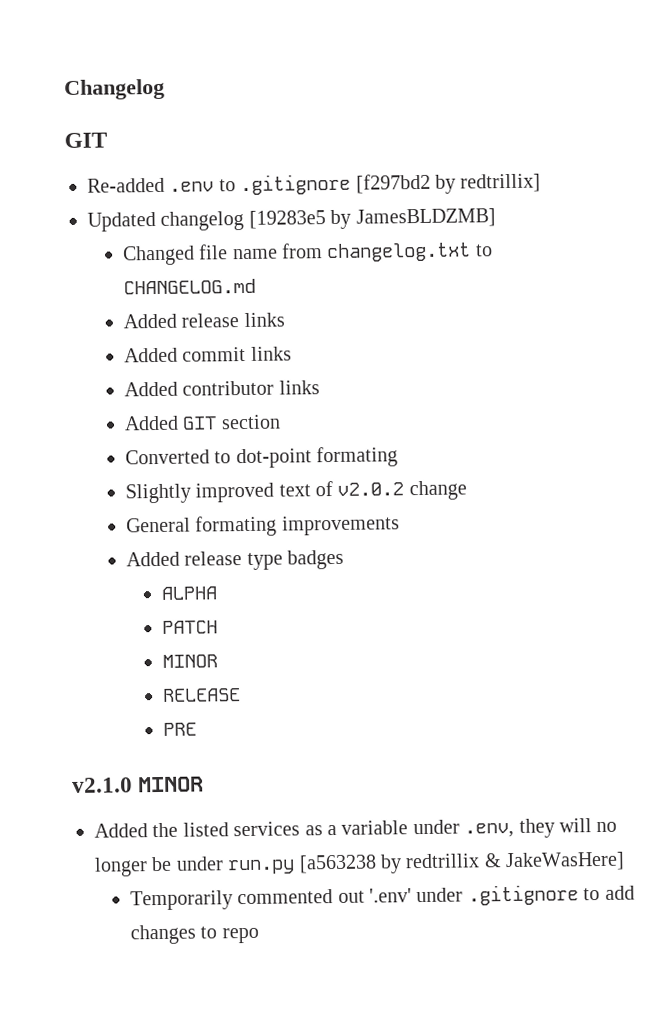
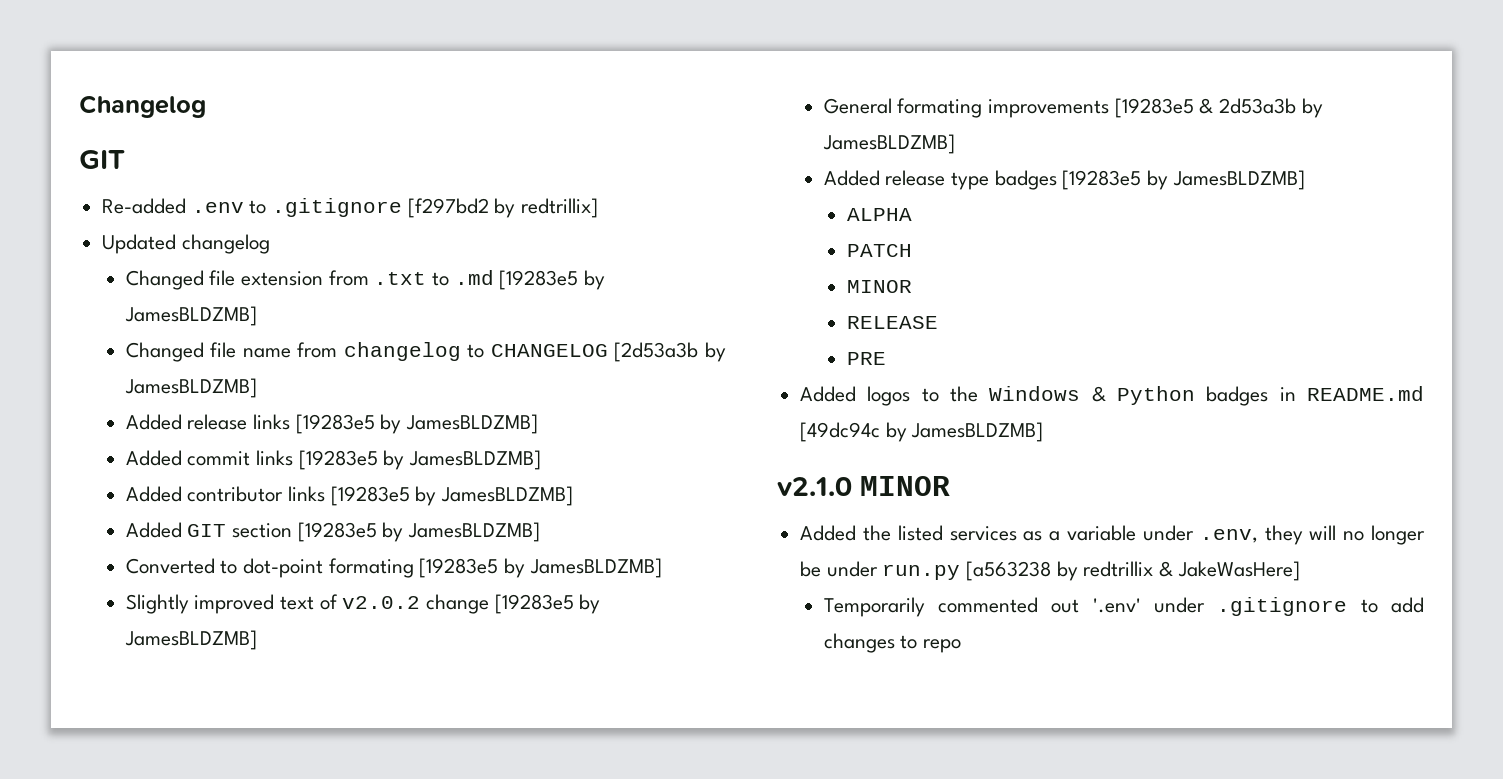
(245, 220) none -> [125,270,494,290] // Changed file extension from .txt to .md
[326,242,493,263] [122,278,256,295] changelog.txt to CHANGELOG.md -> [343,342,726,362] [124,378,257,398] changelog to CHANGELOG [2d53a3b by JamesBLDZMB]
(285, 320) none -> [295,414,538,434] [19283e5 by JamesBLDZMB]
(292, 353) none -> [298,450,541,470] [19283e5 by JamesBLDZMB]
(320, 387) none -> [330,486,573,506] [19283e5 by JamesBLDZMB]
(281, 422) none -> [297,522,540,542] [19283e5 by JamesBLDZMB]
(399, 457) none -> [419,558,662,578] [19283e5 by JamesBLDZMB]
(467, 490) none -> [494,594,601,614] [124,630,257,650] [19283e5 by JamesBLDZMB]
(400, 525) none -> [1114,98,1323,118] [822,134,955,154] [19283e5 & 2d53a3b by JamesBLDZMB]
(345, 559) none -> [1062,170,1305,190] [19283e5 by JamesBLDZMB]
(197, 729) none -> [800,386,1424,406] [800,422,1044,442] // Added logos to the Windows & Python badges in README.md [49dc94c by JamesBLDZMB]

